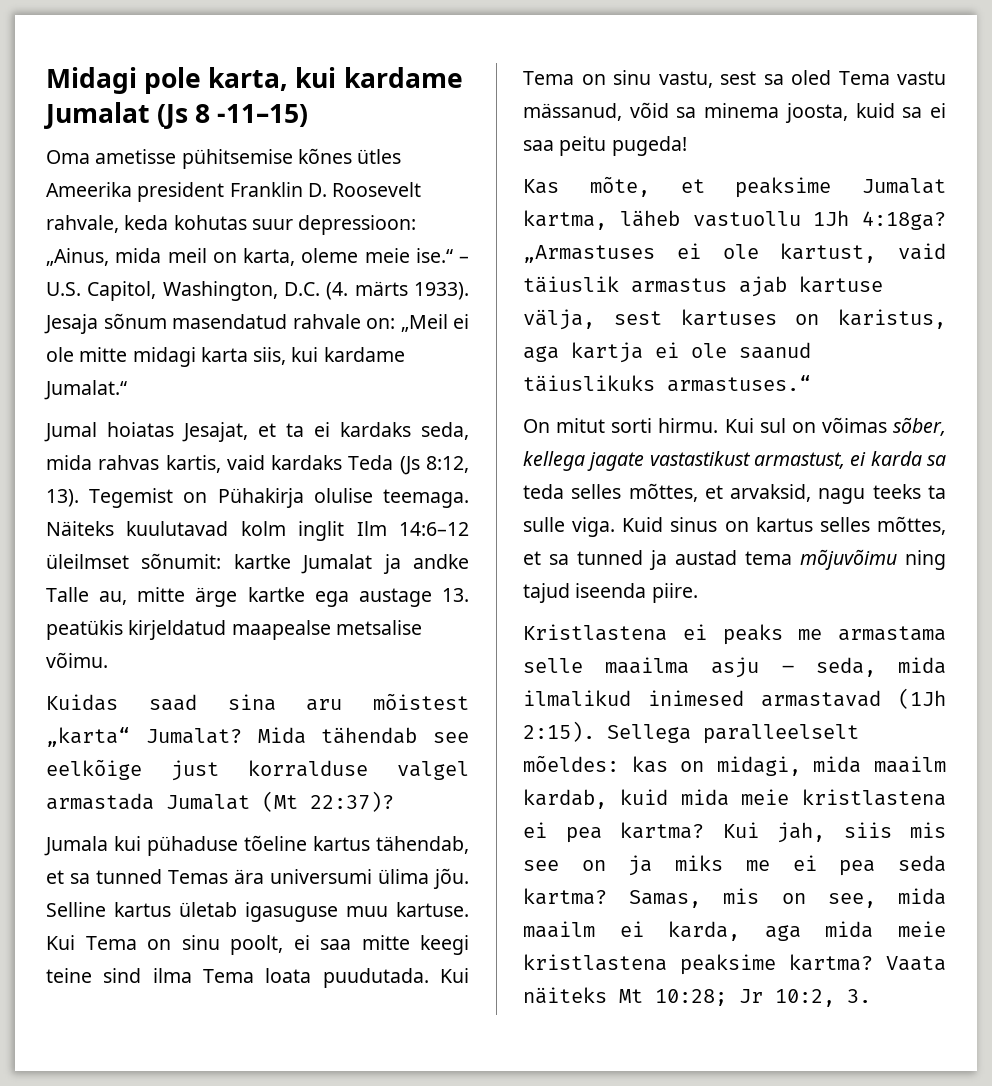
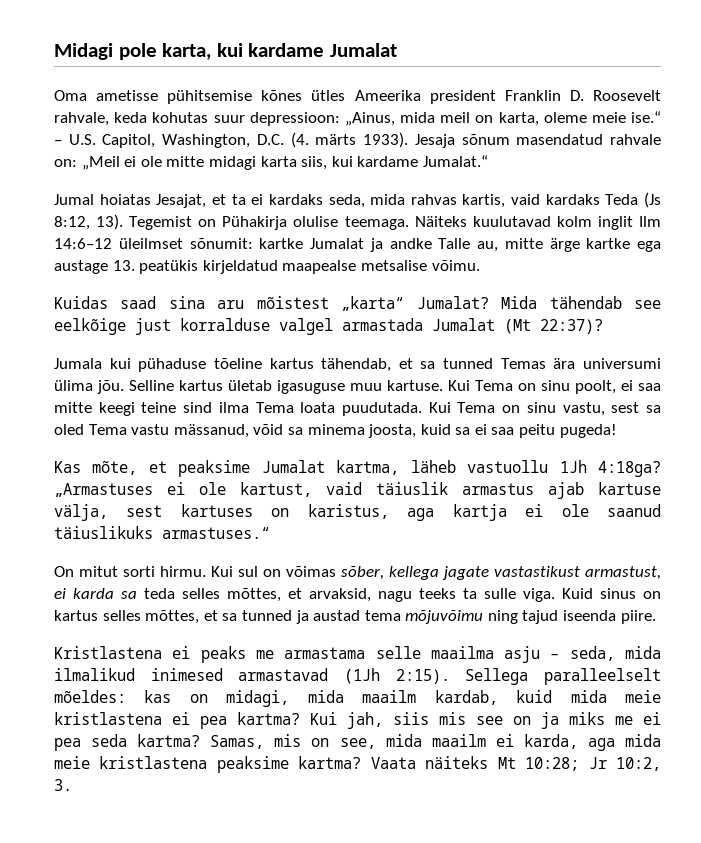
[157,104,309,129] (Js 8 -11–15) -> (397, 50) none

